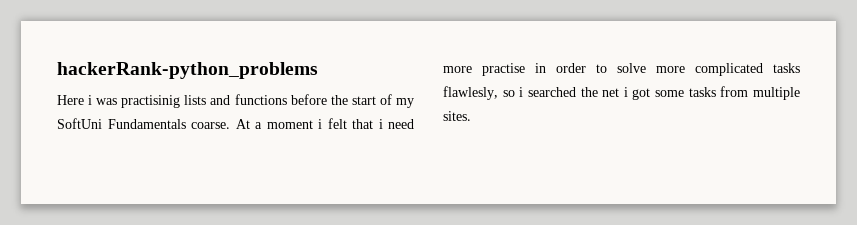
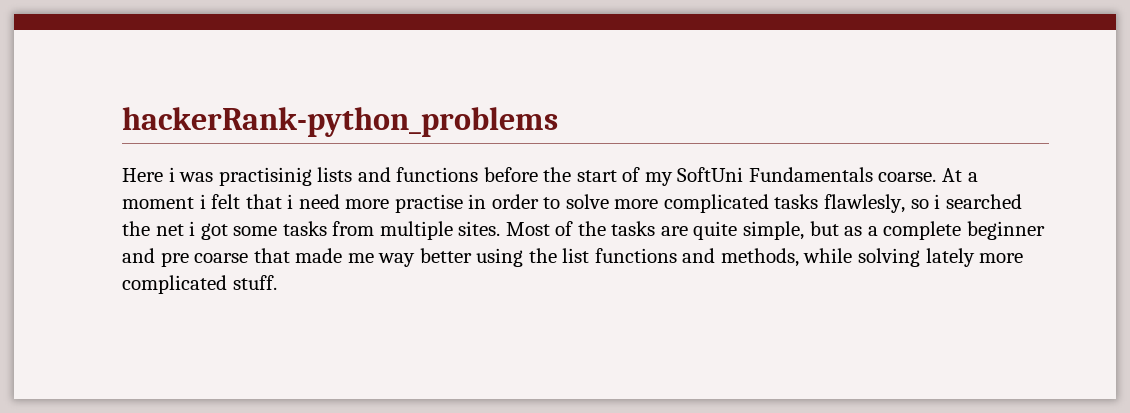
(471, 116) none -> [505,221,1045,240] [122,248,1024,267] [122,275,277,294] Most of the tasks are quite simple, but as a complete beginner and pre coarse that made me way better using the list functions and methods, while solving lately more complicated stuff.

